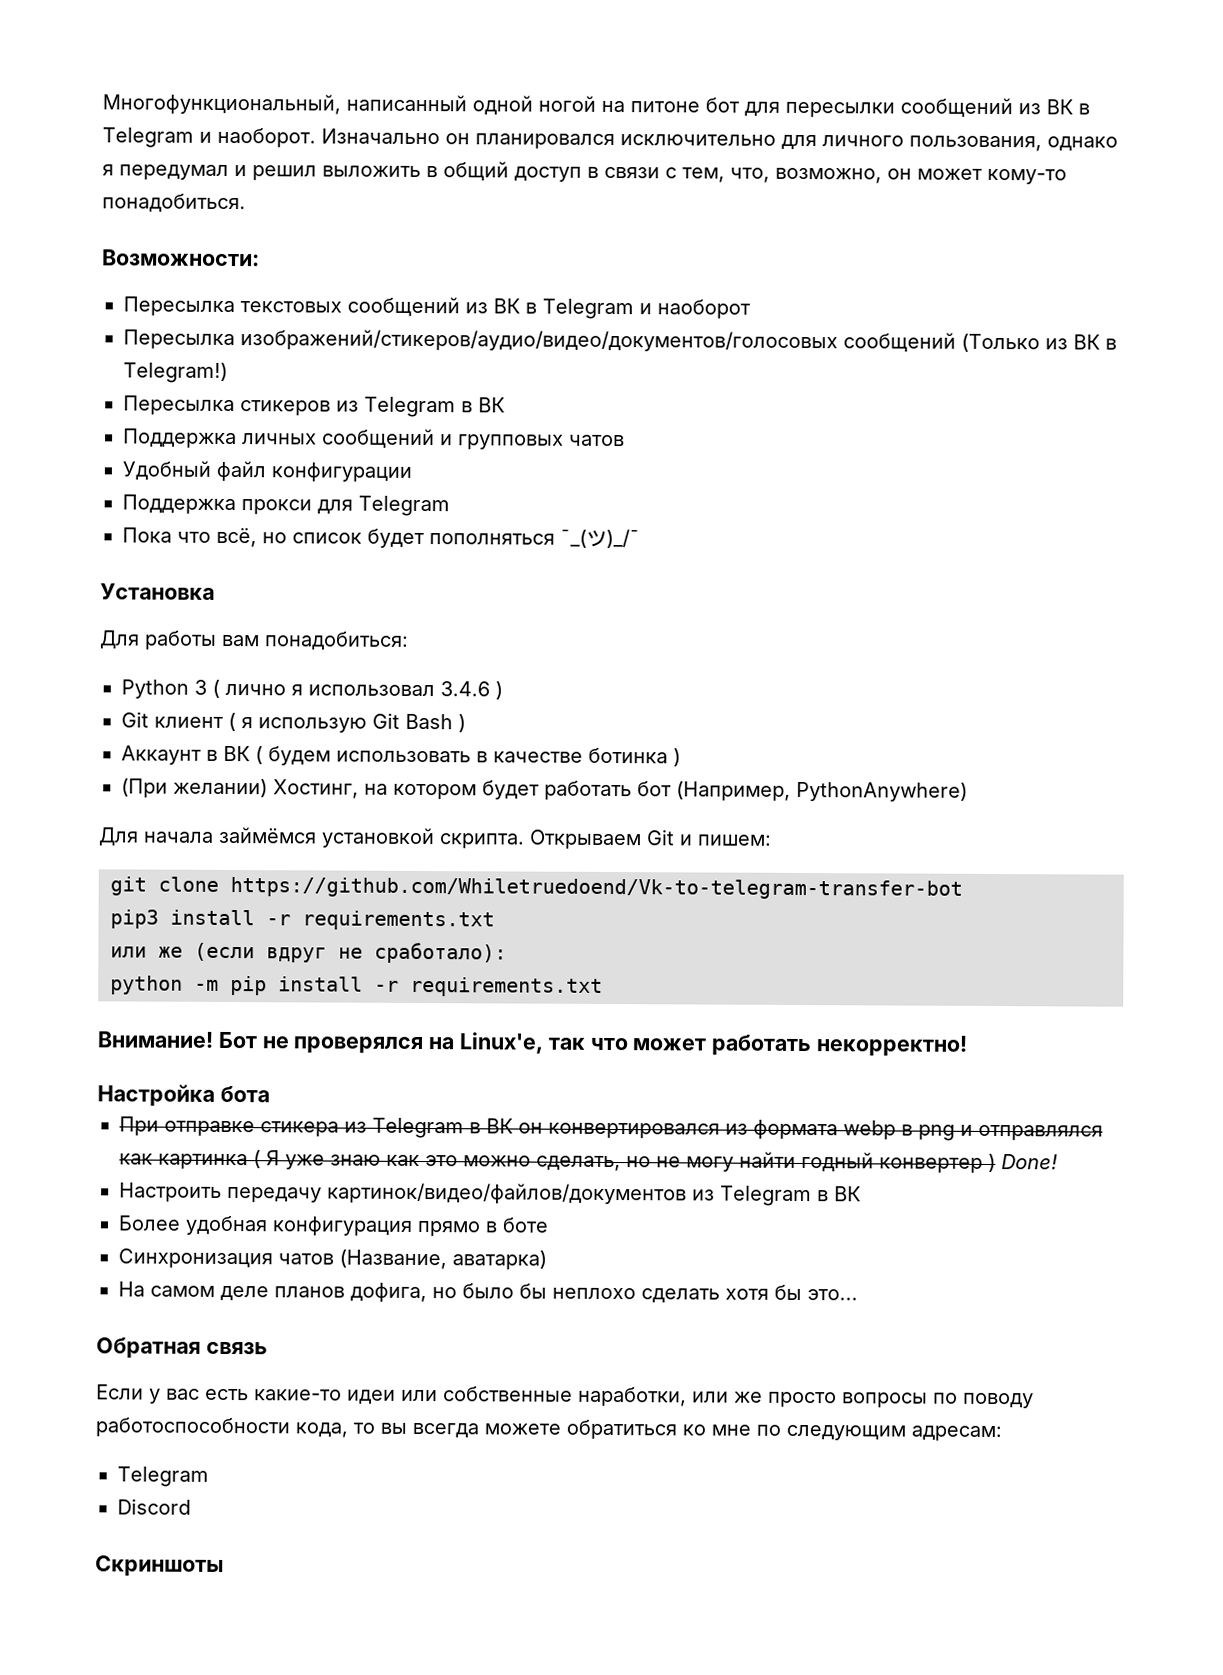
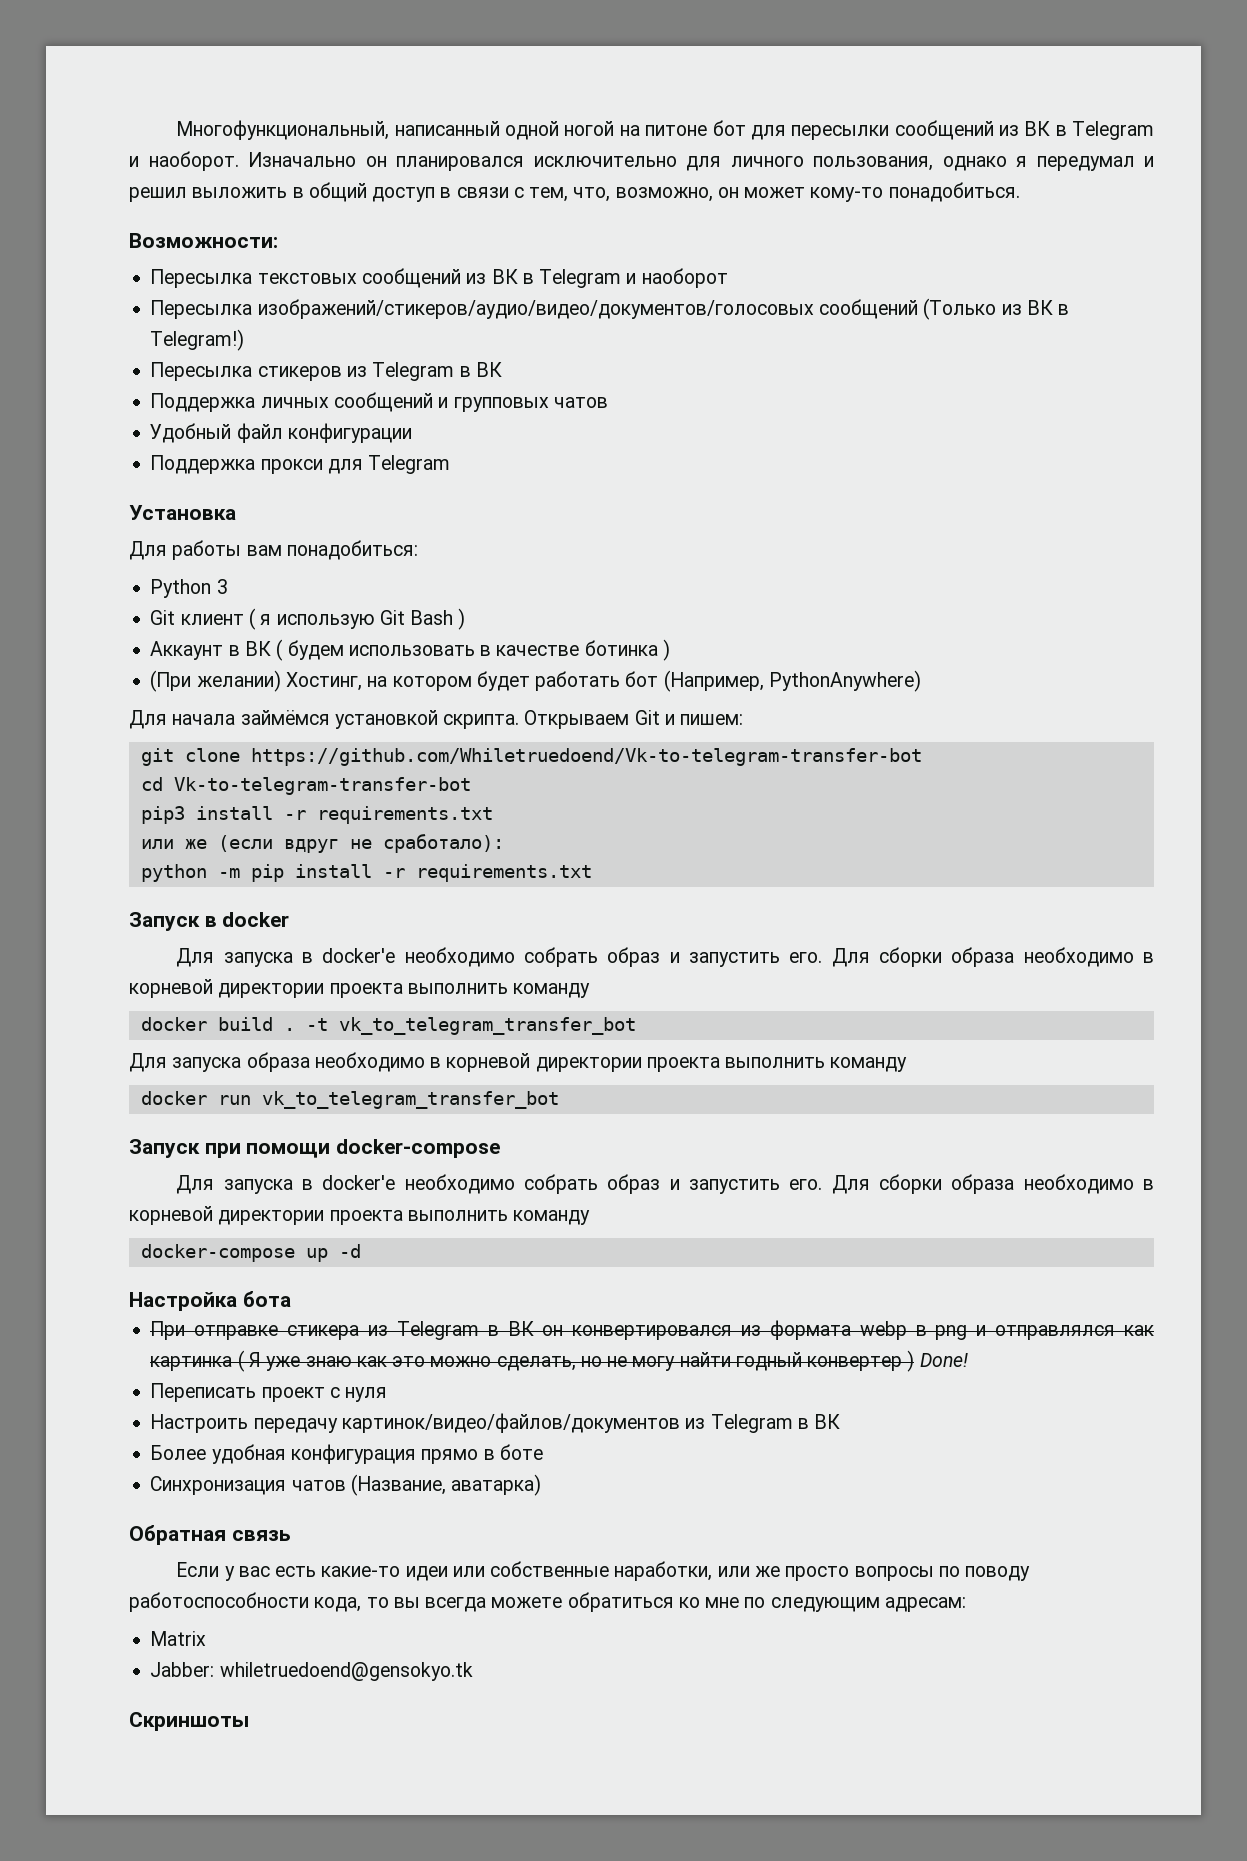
[122,527,640,549] // Пока что всё, но список будет пополняться ¯_(ツ)_/¯ -> (451, 464) none
[212,678,503,700] ( лично я использовал 3.4.6 ) -> (228, 586) none
(963, 888) none -> [140,777,471,795] // cd Vk-to-telegram-transfer-bot
[97,1031,968,1057] Внимание! Бот не проверялся на Linux'e, так что может работать некорректно! -> [129,912,290,931] [176,947,1154,967] [129,979,591,998] [140,1017,636,1035] [129,1052,908,1072] [140,1091,559,1109] [129,1139,501,1158] [176,1174,1154,1194] [129,1206,591,1225] [140,1244,361,1262] Запуск в docker // Для запуска в docker'е необходимо собрать образ и запустить его. Для сборки образа необходимо в корневой директории проекта выполнить команду // docker build . -t vk_to_telegram_transfer_bot // Для запуска образа необходимо в корневой директории проекта выполнить команду // docker run vk_to_telegram_transfer_bot // Запуск при помощи docker-compose // Для запуска в docker'е необходимо собрать образ и запустить его. Для сборки образа необходимо в корневой директории проекта выполнить команду // docker-compose up -d
(1058, 1162) none -> [150,1383,388,1402] // Переписать проект с нуля
[118,1281,858,1304] // На самом деле планов дофига, но было бы неплохо сделать хотя бы это... -> (542, 1485) none
[117,1466,209,1487] [117,1498,191,1515] Telegram // Discord -> [150,1631,207,1646] [150,1662,473,1681] Matrix // Jabber: whiletruedoend@gensokyo.tk

